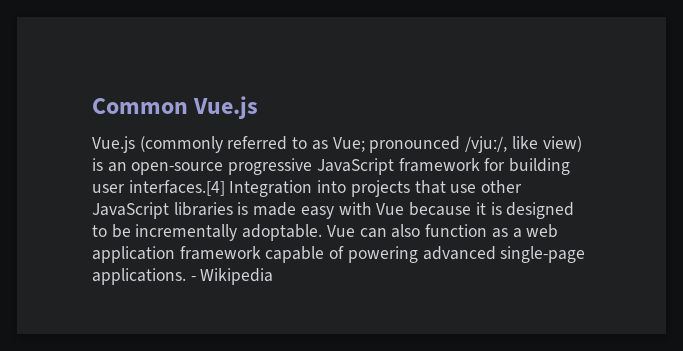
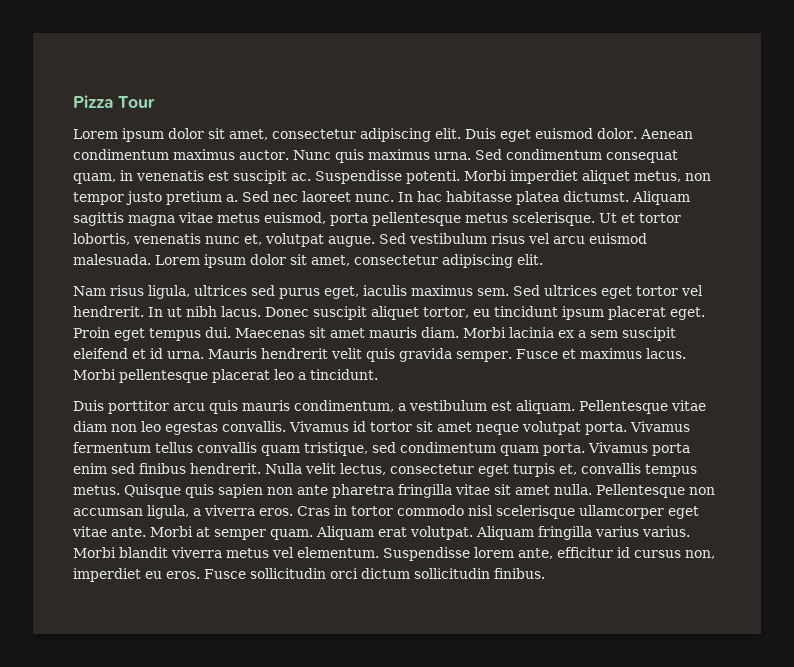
[92,96,259,119] [92,136,582,153] [92,158,571,175] [92,180,523,197] [92,202,575,219] [92,224,559,241] [92,246,586,263] [92,268,274,285] Common Vue.js // Vue.js (commonly referred to as Vue; pronounced /vjuː/, like view) is an open-source progressive JavaScript framework for building user interfaces.[4] Integration into projects that use other JavaScript libraries is made easy with Vue because it is designed to be incrementally adoptable. Vue can also function as a web application framework capable of powering advanced single-page applications. - Wikipedia -> [73,95,155,108] [73,128,693,142] [73,149,678,163] [73,170,711,184] [73,191,690,205] [73,212,681,226] [73,233,647,247] [73,254,543,268] [73,285,703,299] [73,306,705,320] [73,327,676,341] [73,348,686,362] [73,369,378,383] [73,400,706,414] [73,421,690,435] [73,442,690,456] [73,463,697,477] [73,484,715,498] [73,505,699,519] [72,526,690,540] [73,547,715,561] [73,568,545,582] Pizza Tour // Lorem ipsum dolor sit amet, consectetur adipiscing elit. Duis eget euismod dolor. Aenean condimentum maximus auctor. Nunc quis maximus urna. Sed condimentum consequat quam, in venenatis est suscipit ac. Suspendisse potenti. Morbi imperdiet aliquet metus, non tempor justo pretium a. Sed nec laoreet nunc. In hac habitasse platea dictumst. Aliquam sagittis magna vitae metus euismod, porta pellentesque metus scelerisque. Ut et tortor lobortis, venenatis nunc et, volutpat augue. Sed vestibulum risus vel arcu euismod malesuada. Lorem ipsum dolor sit amet, consectetur adipiscing elit. // Nam risus ligula, ultrices sed purus eget, iaculis maximus sem. Sed ultrices eget tortor vel hendrerit. In ut nibh lacus. Donec suscipit aliquet tortor, eu tincidunt ipsum placerat eget. Proin eget tempus dui. Maecenas sit amet mauris diam. Morbi lacinia ex a sem suscipit eleifend et id urna. Mauris hendrerit velit quis gravida semper. Fusce et maximus lacus. Morbi pellentesque placerat leo a tincidunt. // Duis porttitor arcu quis mauris condimentum, a vestibulum est aliquam. Pellentesque vitae diam non leo egestas convallis. Vivamus id tortor sit amet neque volutpat porta. Vivamus fermentum tellus convallis quam tristique, sed condimentum quam porta. Vivamus porta enim sed finibus hendrerit. Nulla velit lectus, consectetur eget turpis et, convallis tempus metus. Quisque quis sapien non ante pharetra fringilla vitae sit amet nulla. Pellentesque non accumsan ligula, a viverra eros. Cras in tortor commodo nisl scelerisque ullamcorper eget vitae ante. Morbi at semper quam. Aliquam erat volutpat. Aliquam fringilla varius varius. Morbi blandit viverra metus vel elementum. Suspendisse lorem ante, efficitur id cursus non, imperdiet eu eros. Fusce sollicitudin orci dictum sollicitudin finibus.

